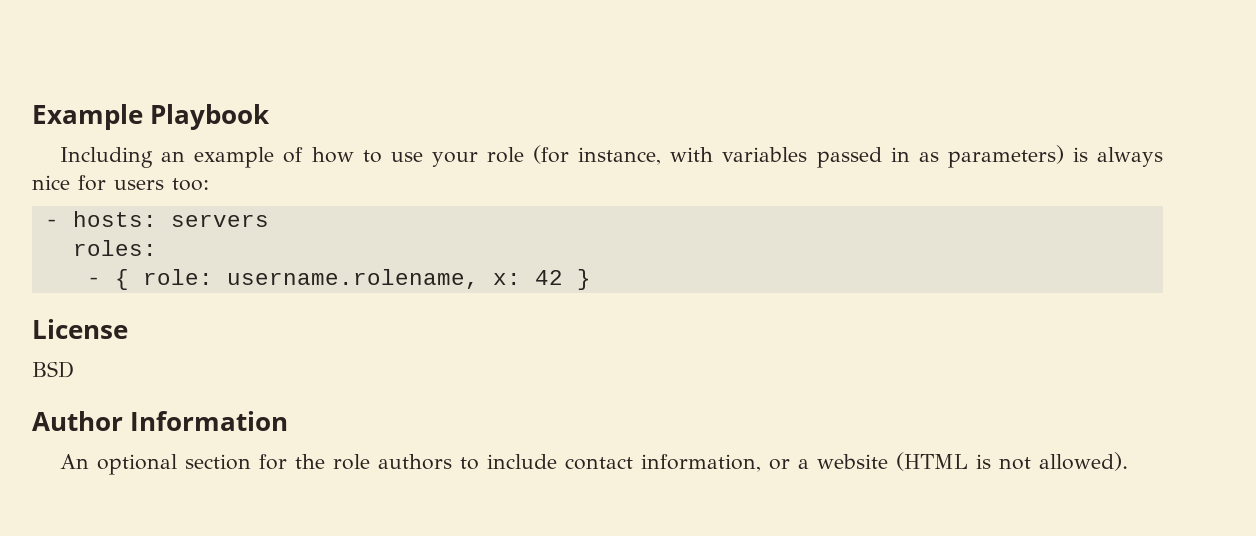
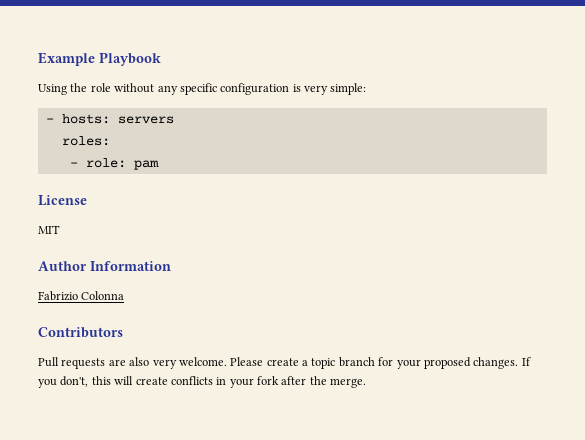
[60,145,1164,168] [32,175,209,191] Including an example of how to use your role (for instance, with variables passed in as parameters) is always nice for users too: -> [38,83,367,95] Using the role without any specific configuration is very simple:
[114,269,591,290] { role: username.rolename, x: 42 } -> [85,158,159,170] role: pam
[32,361,74,378] BSD -> [38,225,60,234] MIT
[60,452,1129,475] An optional section for the role authors to include contact information, or a website (HTML is not allowed). -> [38,291,125,301] [38,327,123,338] [38,357,531,369] [38,376,367,388] Fabrizio Colonna // Contributors // Pull requests are also very welcome. Please create a topic branch for your proposed changes. If you don't, this will create conflicts in your fork after the merge.

